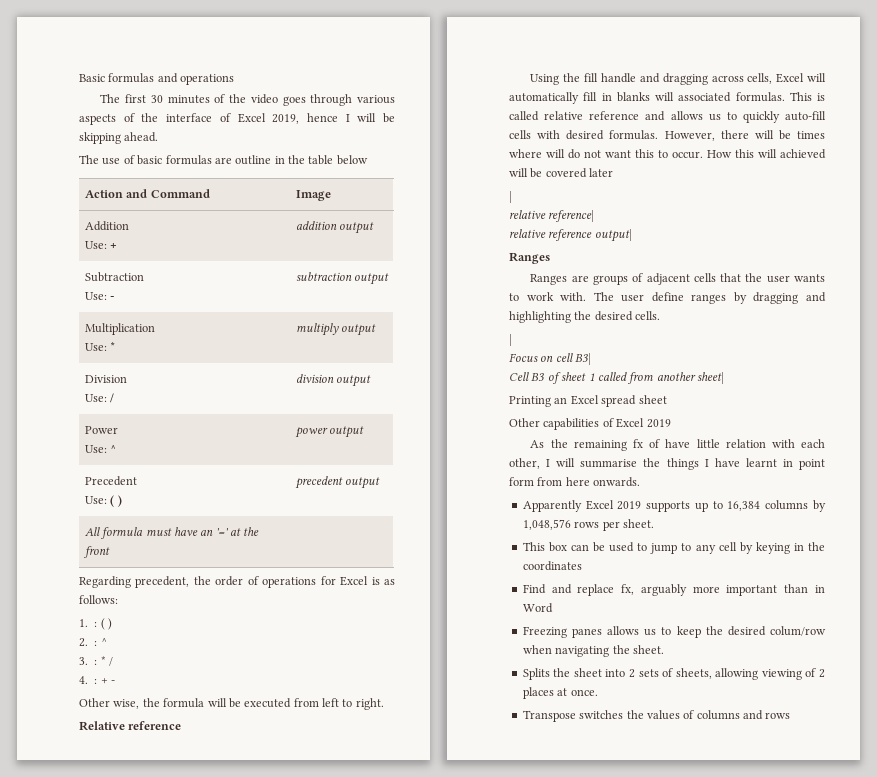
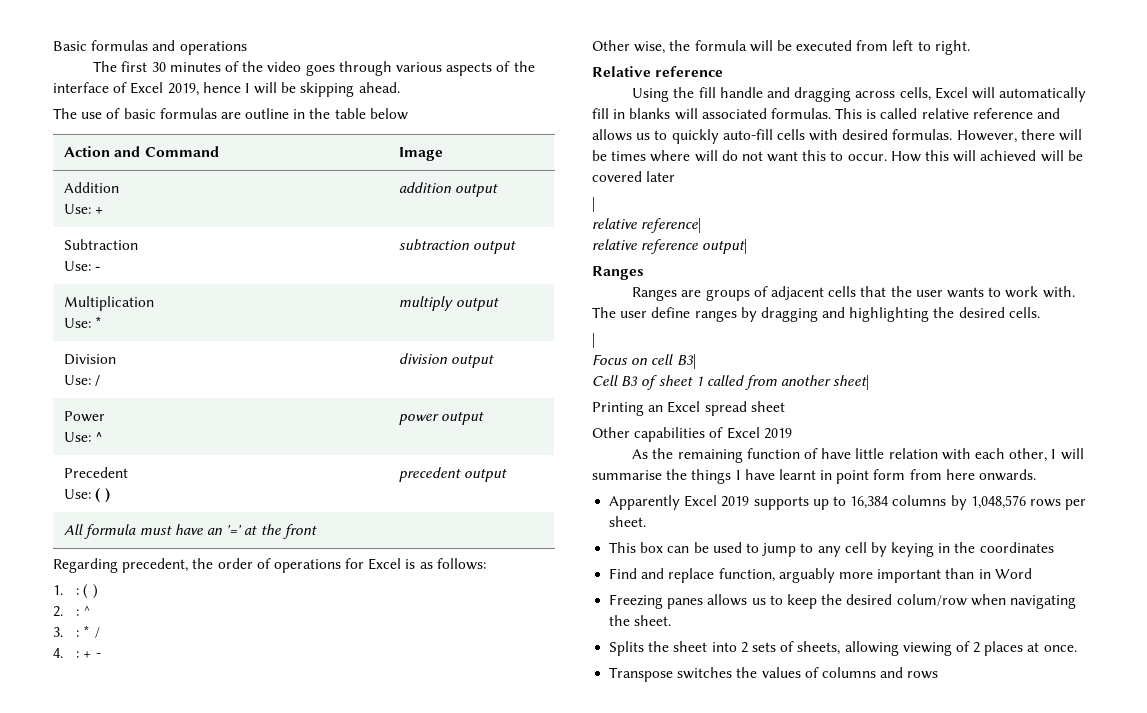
[632,439,643,448] fx -> [746,448,800,459] function
[621,584,635,595] fx, -> [718,568,775,582] function,

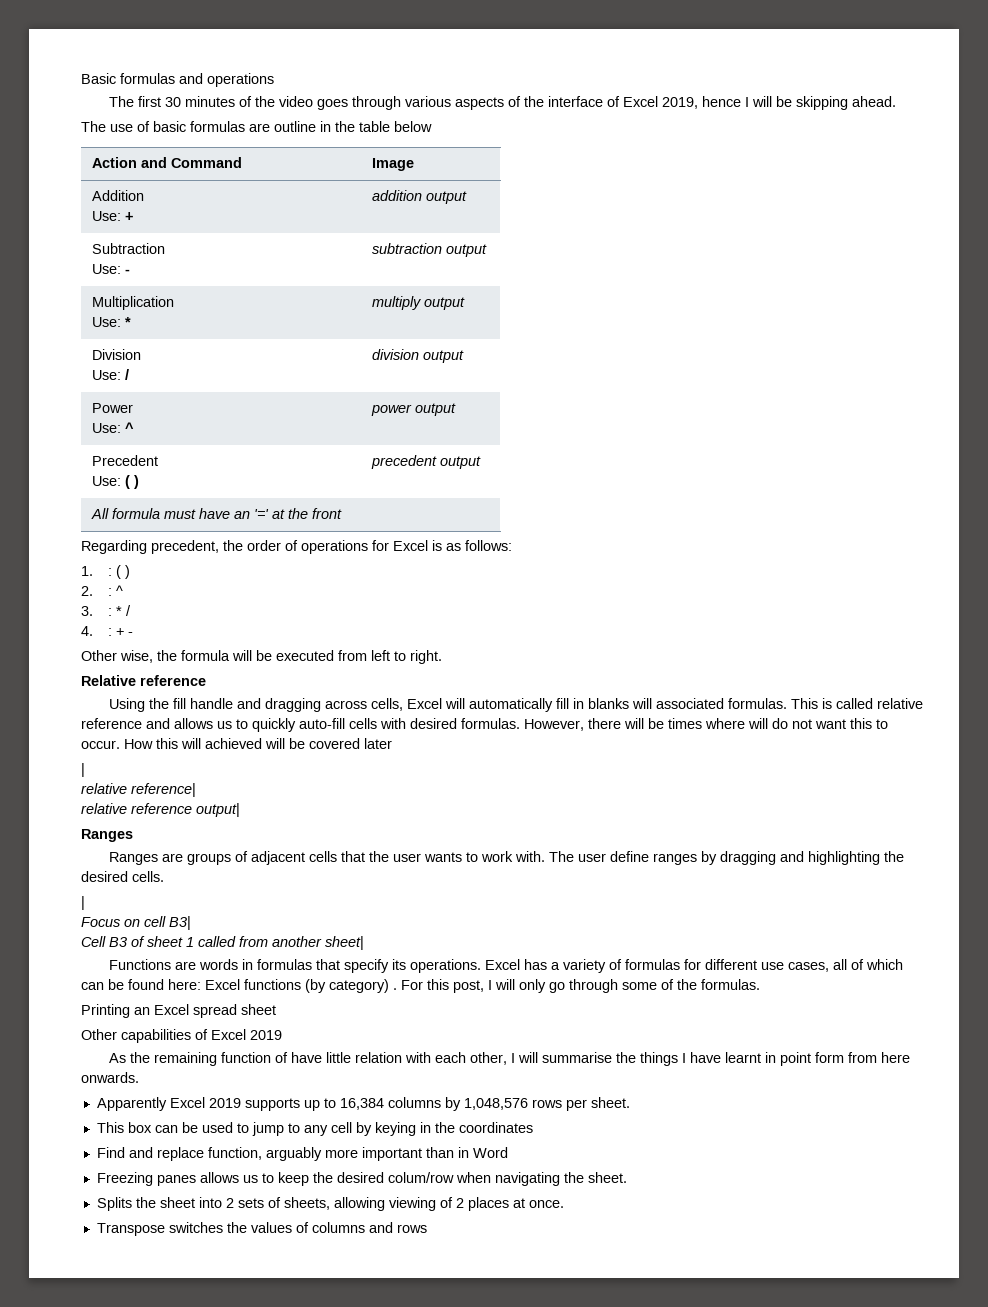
(870, 382) none -> [108,959,903,973] [81,979,760,993] // Functions are words in formulas that specify its operations. Excel has a variety of formulas for different use cases, all of which can be found here: Excel functions (by category) . For this post, I will only go through some of the formulas.

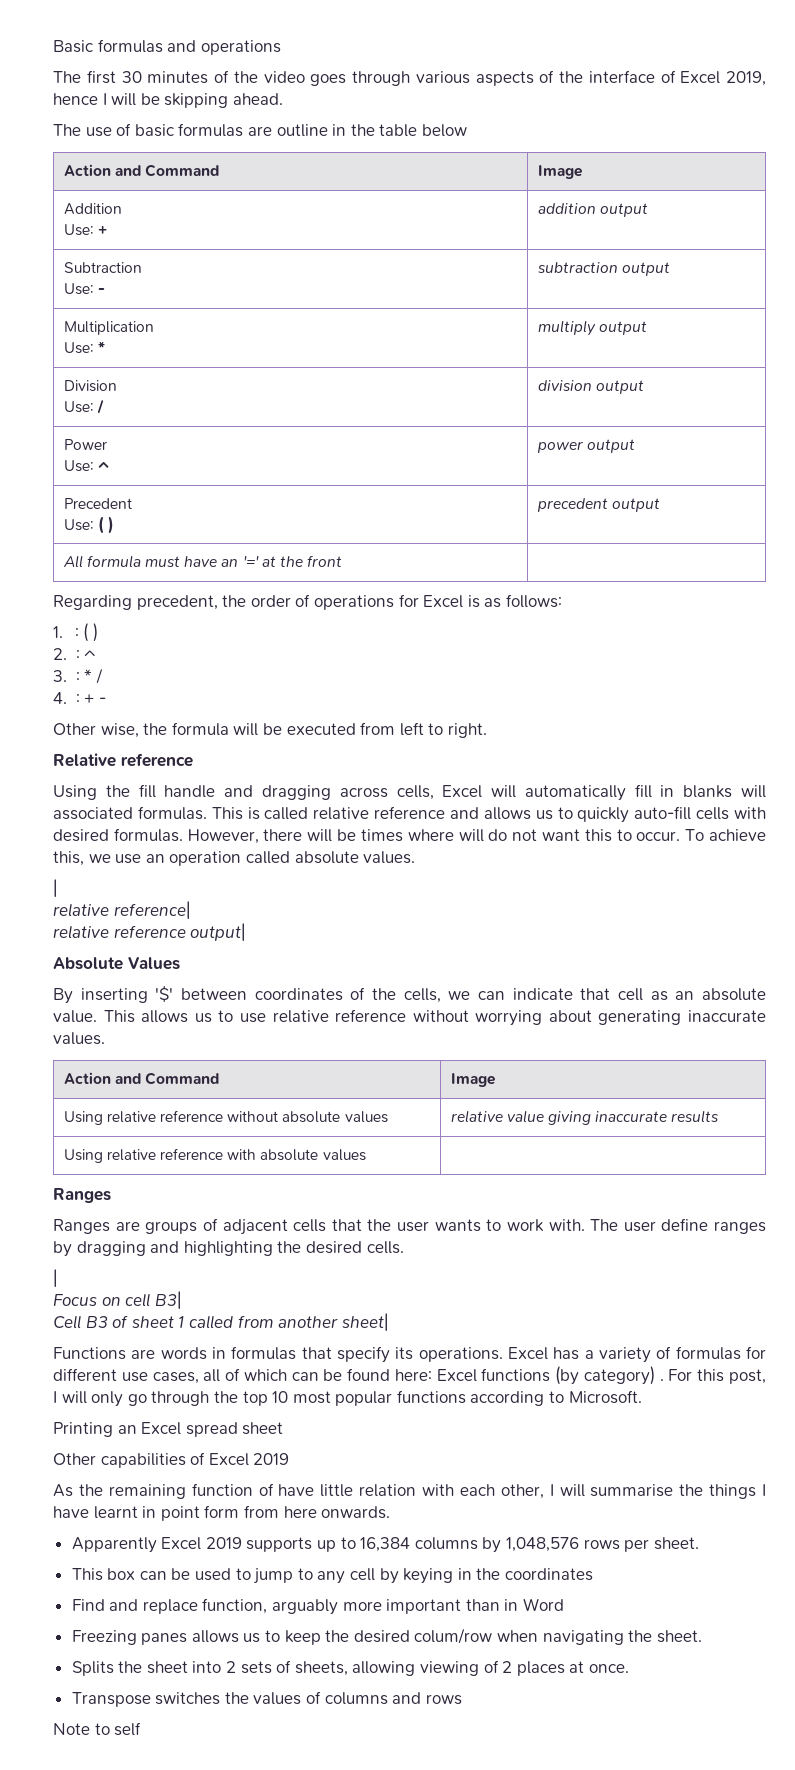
[124,738,392,749] How this will achieved will be covered later -> [685,829,766,841] [53,851,416,866] To achieve this, we use an operation called absolute values.
(240, 810) none -> [53,957,180,970] [53,986,766,1004] [53,1009,766,1026] [53,1032,105,1045] [63,1072,219,1085] [450,1073,495,1087] [63,1110,388,1125] [450,1110,720,1125] [63,1148,366,1163] // Absolute Values // By inserting '$' between coordinates of the cells, we can indicate that cell as an absolute value. This allows us to use relative reference without worrying about generating inaccurate values. // Action and Command | Image // Using relative reference without absolute values | relative value giving inaccurate results // Using relative reference with absolute values |
[622,979,760,990] some of the formulas. -> [213,1390,642,1406] the top 10 most popular functions according to Microsoft.
(427, 1228) none -> [53,1722,142,1736] // Note to self

